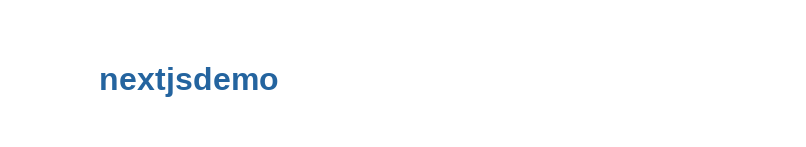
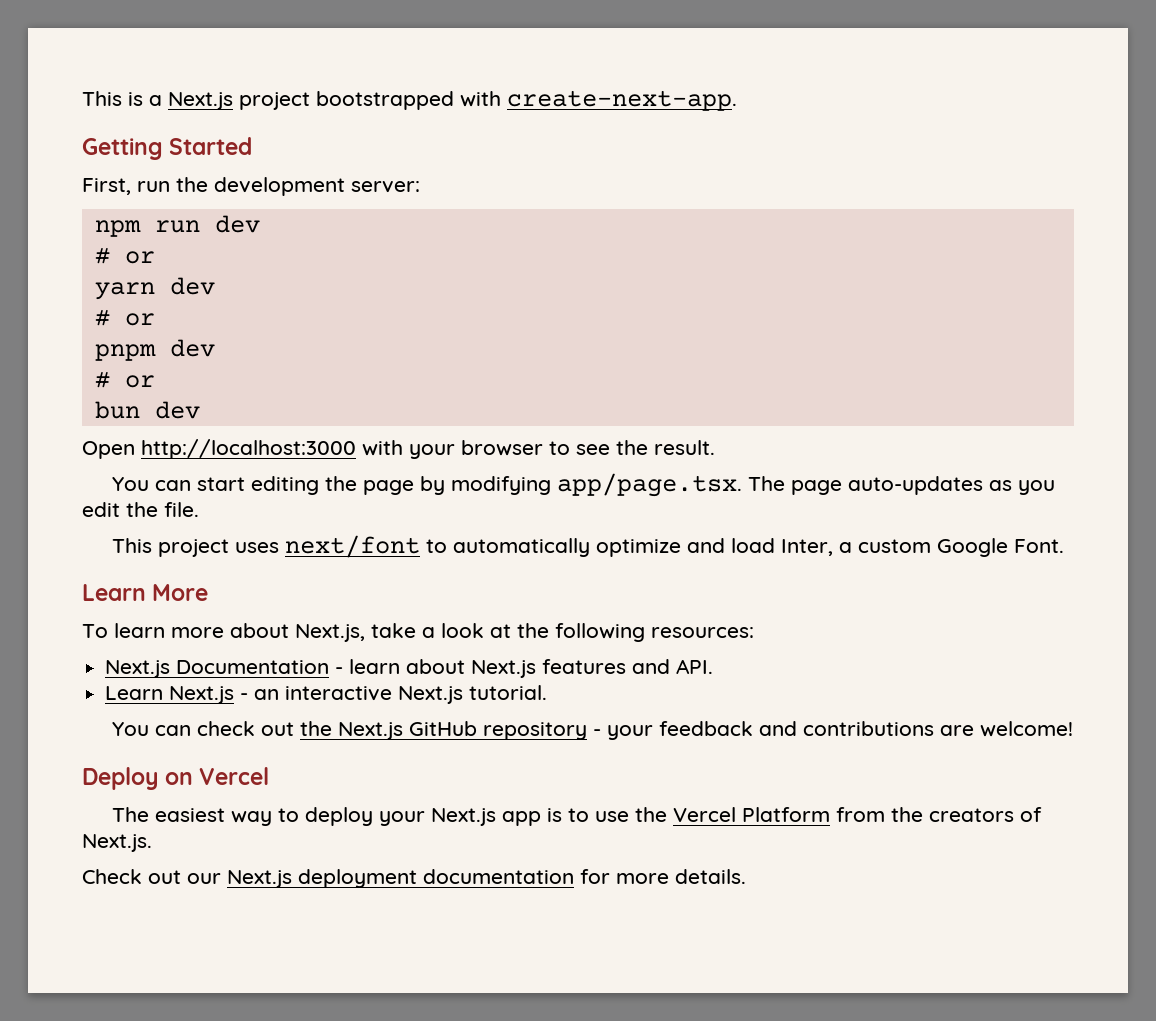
[99,67,279,97] nextjsdemo -> [82,90,737,111] [82,137,253,160] [82,177,420,196] [94,215,260,237] [94,247,155,264] [94,277,215,300] [94,309,155,326] [94,339,215,361] [94,371,155,388] [94,401,200,419] [82,439,715,459] [112,473,1056,497] [82,502,199,517] [112,535,1065,558] [82,584,209,601] [82,623,754,642] [105,659,714,678] [105,685,548,704] [112,721,1074,740] [82,767,270,790] [112,807,1043,826] [82,834,152,852] [82,869,746,888] This is a Next.js project bootstrapped with create-next-app. // Getting Started // First, run the development server: // npm run dev // # or // yarn dev // # or // pnpm dev // # or // bun dev // Open http://localhost:3000 with your browser to see the result. // You can start editing the page by modifying app/page.tsx. The page auto-updates as you edit the file. // This project uses next/font to automatically optimize and load Inter, a custom Google Font. // Learn More // To learn more about Next.js, take a look at the following resources: // Next.js Documentation - learn about Next.js features and API. // Learn Next.js - an interactive Next.js tutorial. // You can check out the Next.js GitHub repository - your feedback and contributions are welcome! // Deploy on Vercel // The easiest way to deploy your Next.js app is to use the Vercel Platform from the creators of Next.js. // Check out our Next.js deployment documentation for more details.

